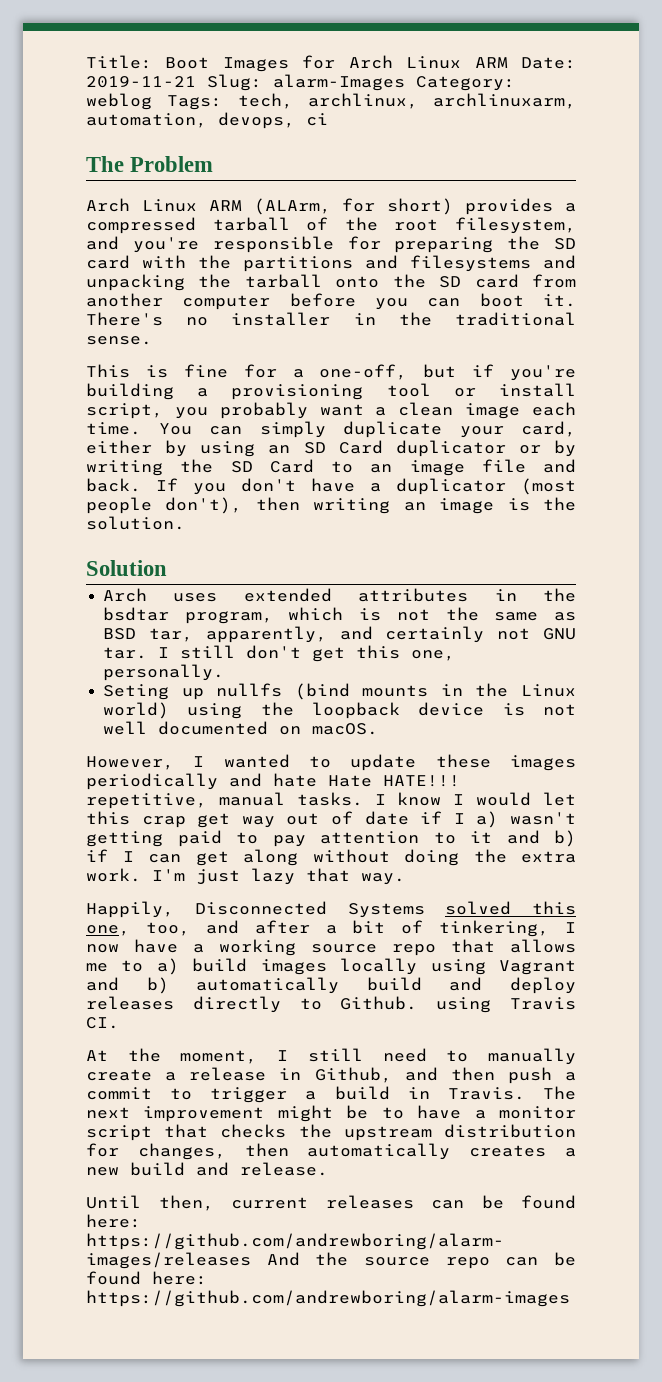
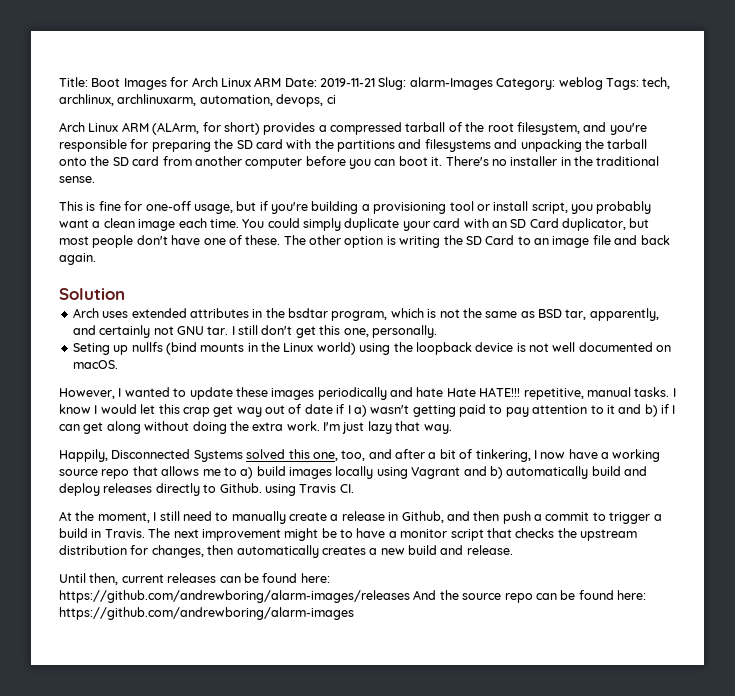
[86,156,214,172] // The Problem -> (336, 99) none
[292,364,408,380] a one-off, -> [145,201,233,214] one-off usage,
[209,426,242,435] can -> [267,218,300,228] could
[521,421,576,437] [86,440,576,457] card, either by using an SD Card duplicator or by -> [433,218,650,231] [59,235,396,248] card with an SD Card duplicator, but most people don't have one of these. The other option is
[86,478,576,495] [86,497,576,514] [86,516,185,530] back. If you don't have a duplicator (most people don't), then writing an image is the solution. -> [640,235,670,245] [59,253,96,265] back again.

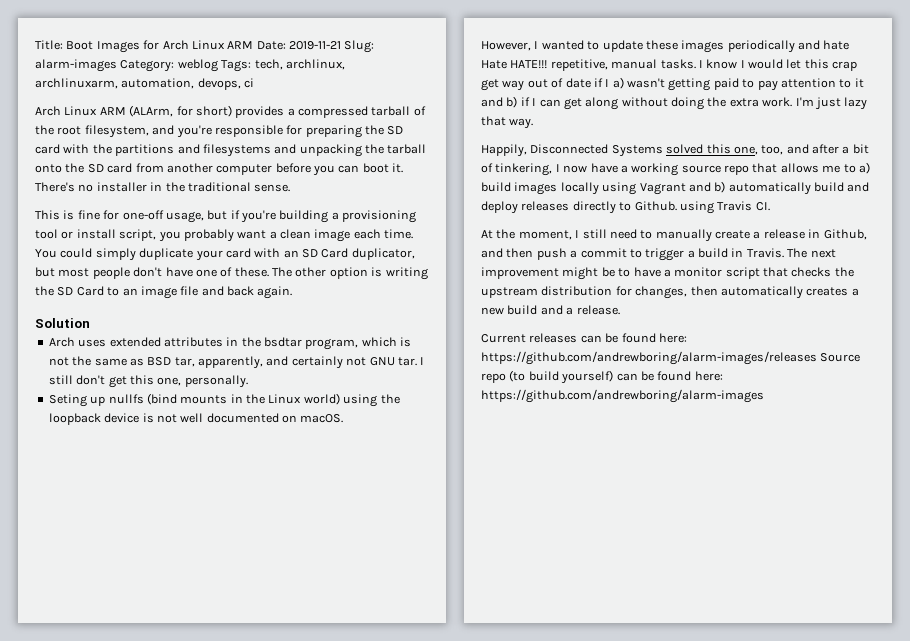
[409,77,493,90] alarm-Images -> [35,59,117,72] alarm-images
(464, 550) none -> [566,307,574,315] a
[59,573,164,585] Until then, current -> [481,334,526,343] Current
[413,590,533,603] And the source repo -> [820,353,861,362] [481,370,614,384] Source repo (to build yourself)

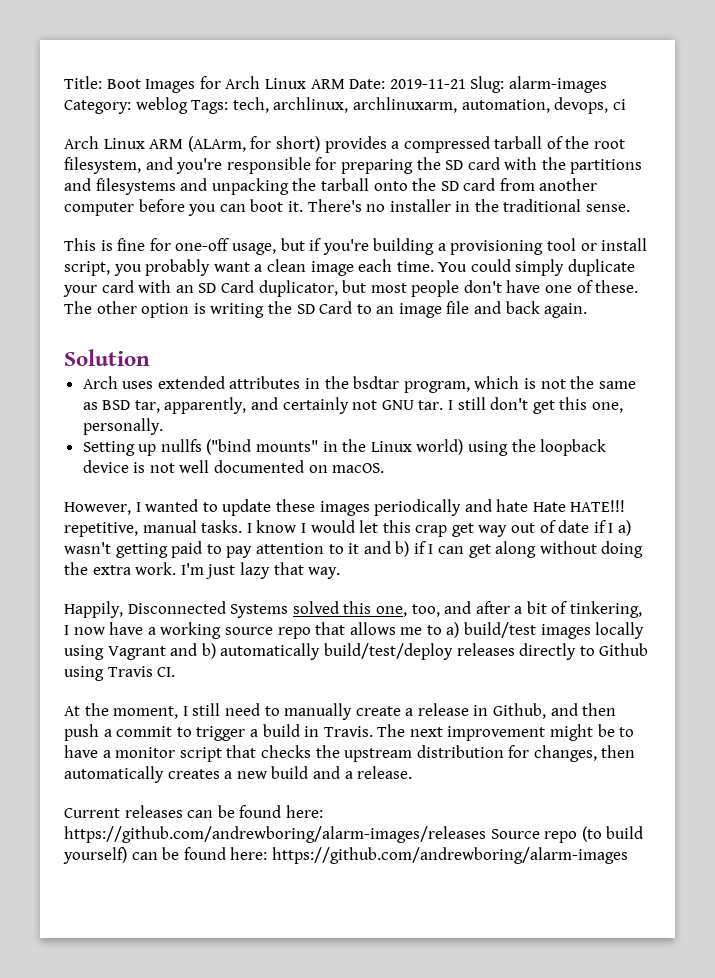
[48,394,87,407] Seting -> [82,441,135,456] Setting
[146,393,228,405] (bind mounts -> [206,439,319,455] ("bind mounts"
[481,182,511,192] build -> [464,622,537,638] build/test
[814,182,870,192] [481,201,518,214] build and deploy -> [323,643,453,660] build/test/deploy
[634,201,677,211] Github. -> [599,643,649,656] Github

